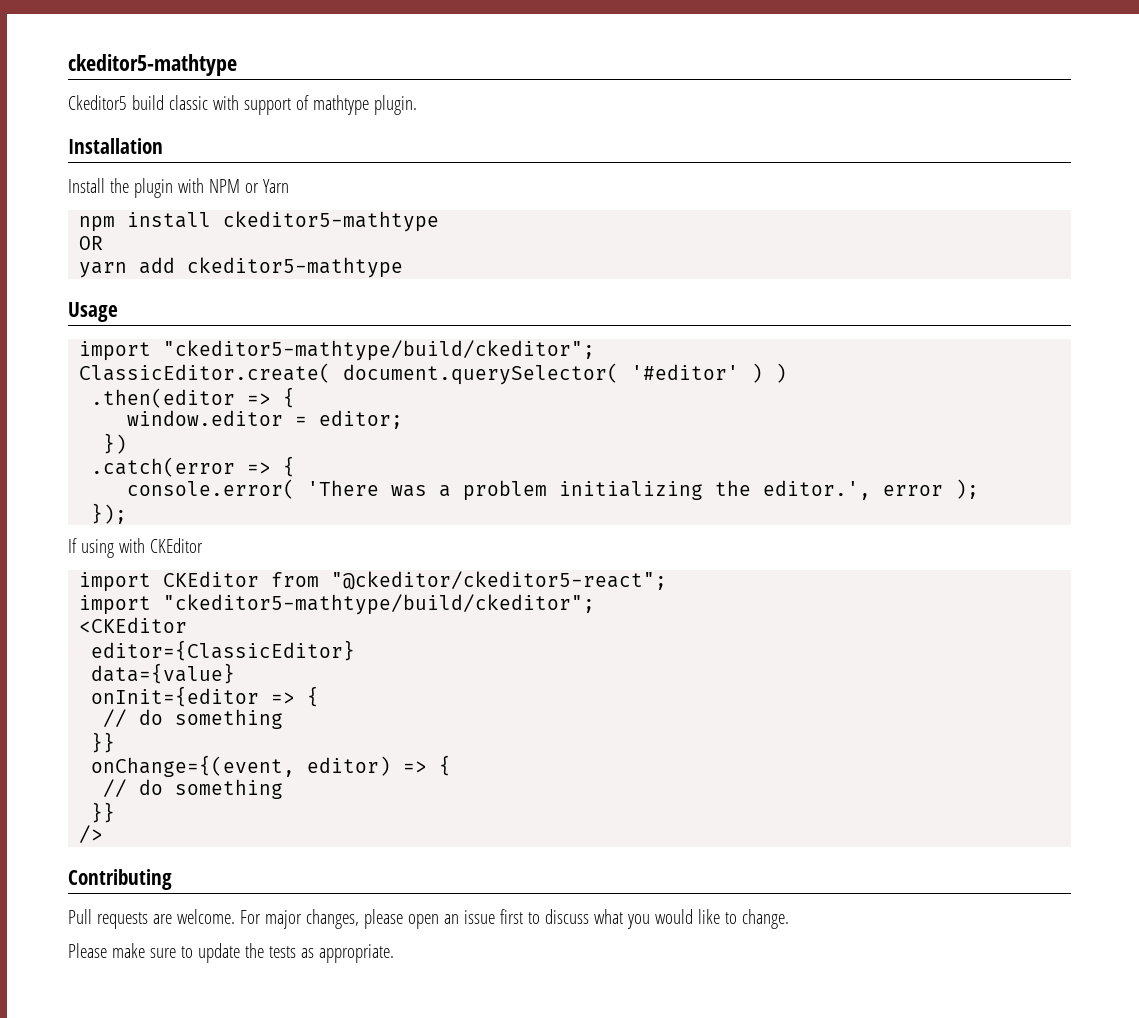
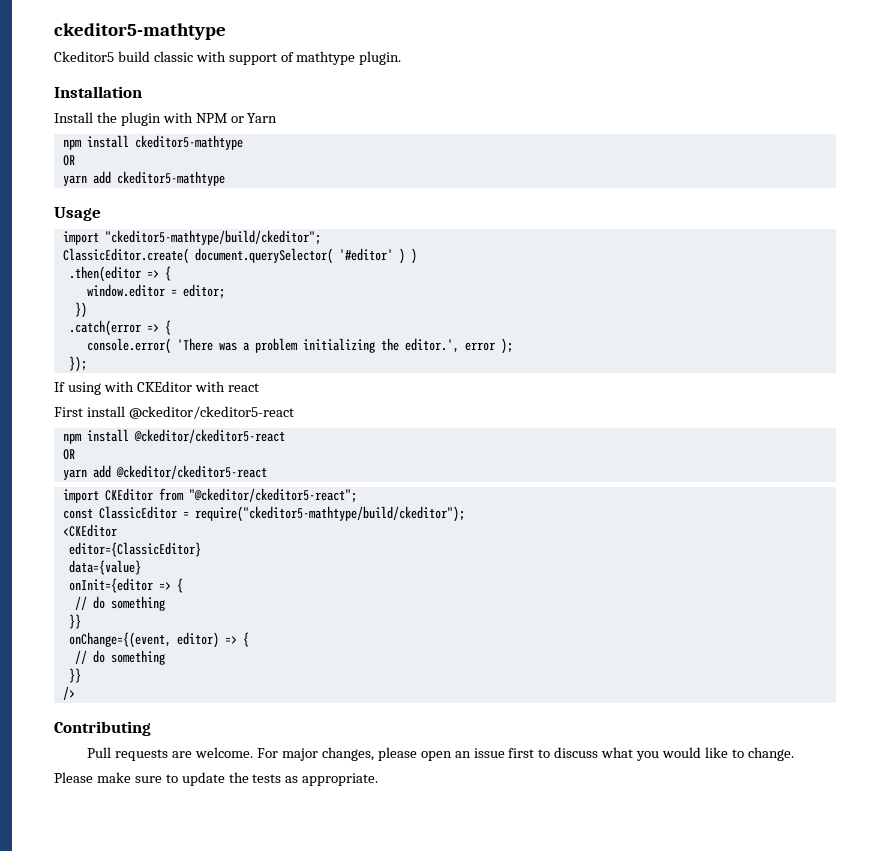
(203, 545) none -> [194,381,259,392] [54,406,294,419] [62,429,285,444] [62,449,75,460] [62,465,267,480] with react // First install @ckeditor/ckeditor5-react // npm install @ckeditor/ckeditor5-react // OR // yarn add @ckeditor/ckeditor5-react
[79,594,596,615] import "ckeditor5-mathtype/build/ckeditor"; -> [62,506,465,522] const ClassicEditor = require("ckeditor5-mathtype/build/ckeditor");

